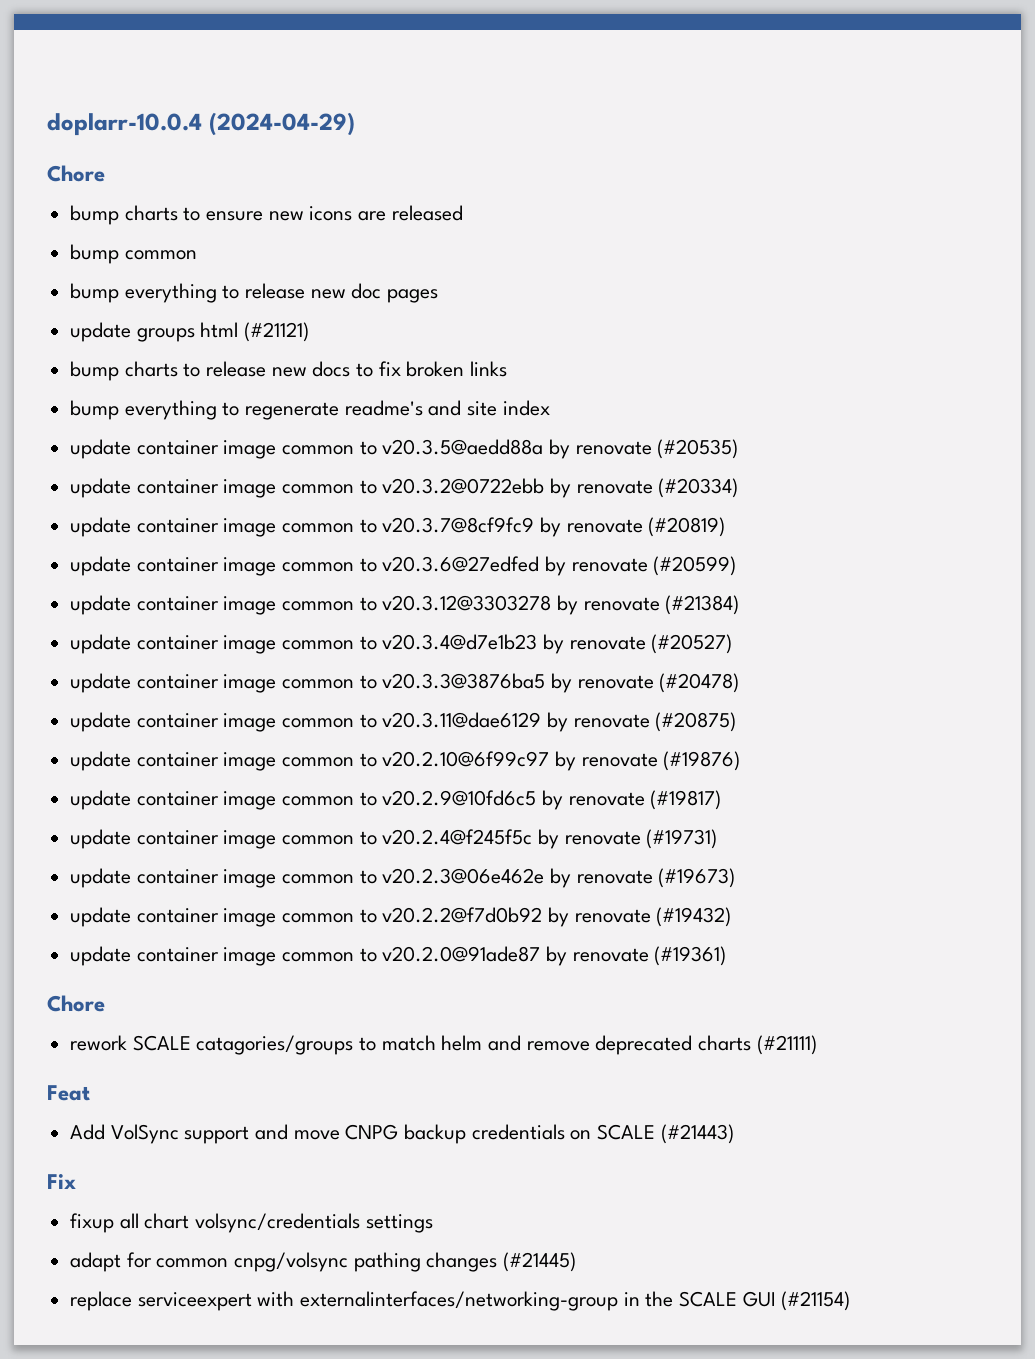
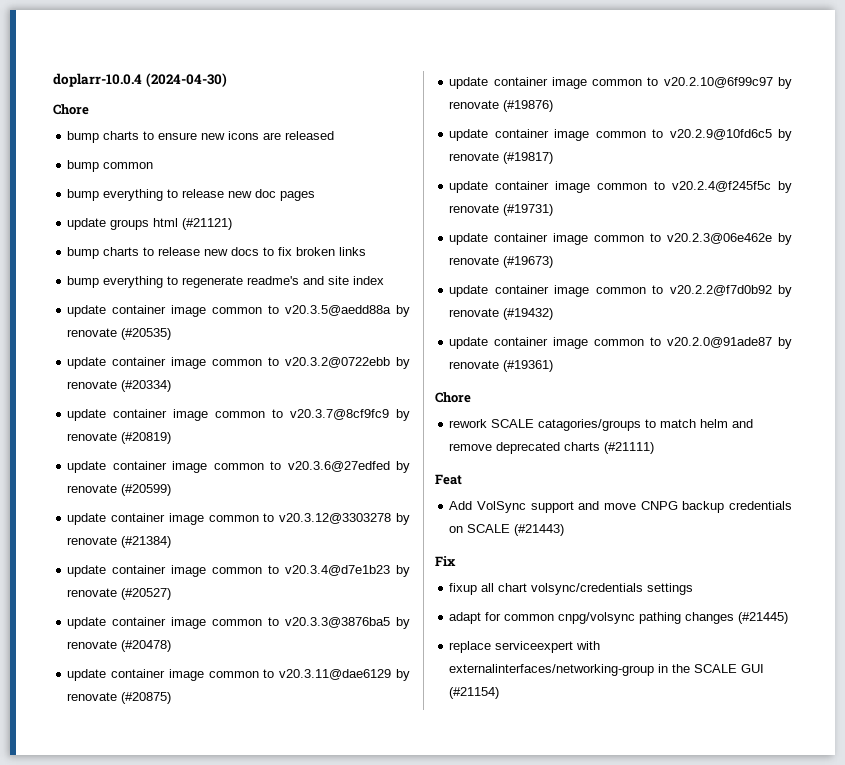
[208,112,355,136] (2024-04-29) -> [145,73,227,87] (2024-04-30)

